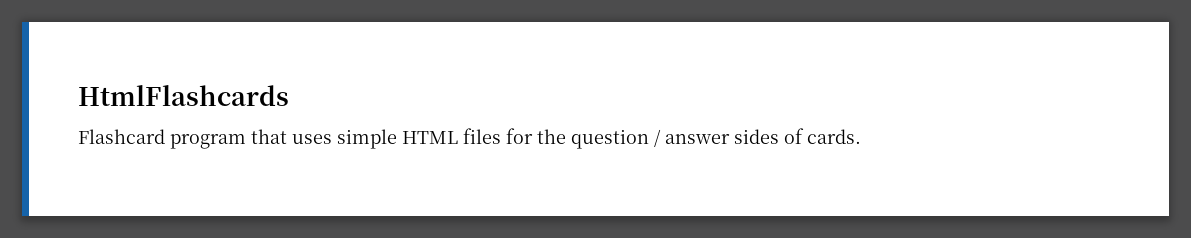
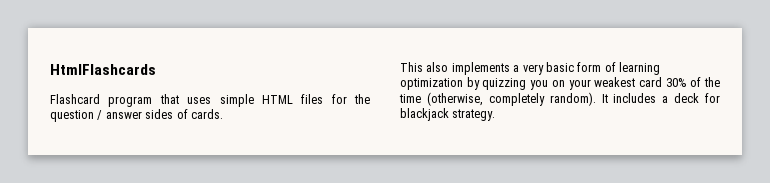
(861, 136) none -> [400,62,660,75] [400,77,720,90] [399,92,720,106] [400,108,496,121] // This also implements a very basic form of learning optimization by quizzing you on your weakest card 30% of the time (otherwise, completely random). It includes a deck for blackjack strategy.

